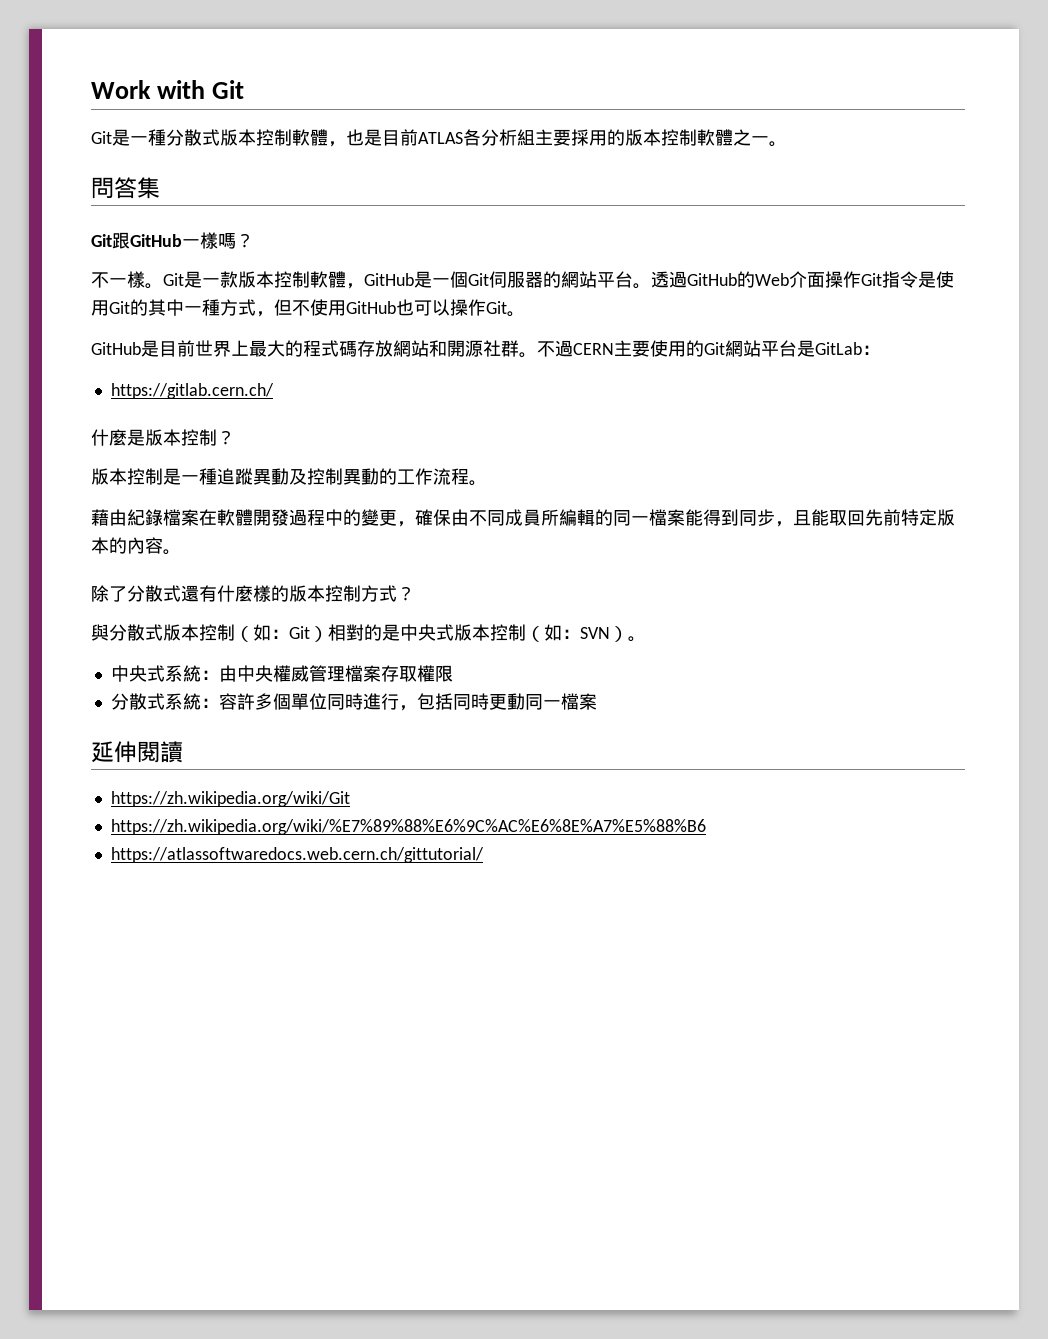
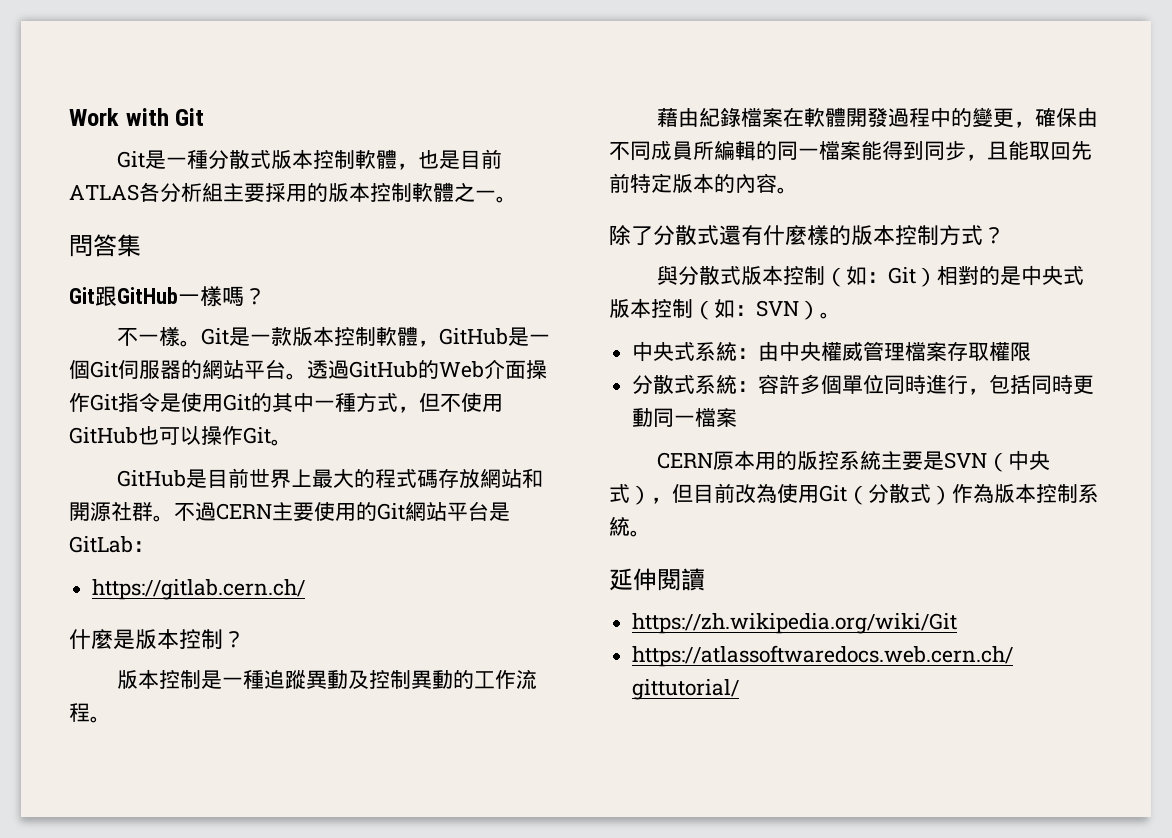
(597, 701) none -> [656,450,1050,472] [609,483,1099,505] [609,517,651,537] // CERN原本用的版控系統主要是SVN（中央式），但目前改為使用Git（分散式）作為版本控制系統。
[110,819,706,835] // https://zh.wikipedia.org/wiki/%E7%89%88%E6%9C%AC%E6%8E%A7%E5%88%B6 -> (958, 623) none

